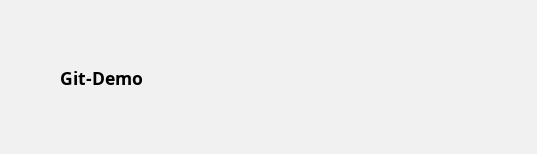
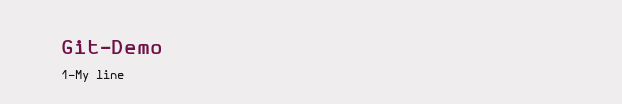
(143, 78) none -> [61,70,124,82] // 1-My line

